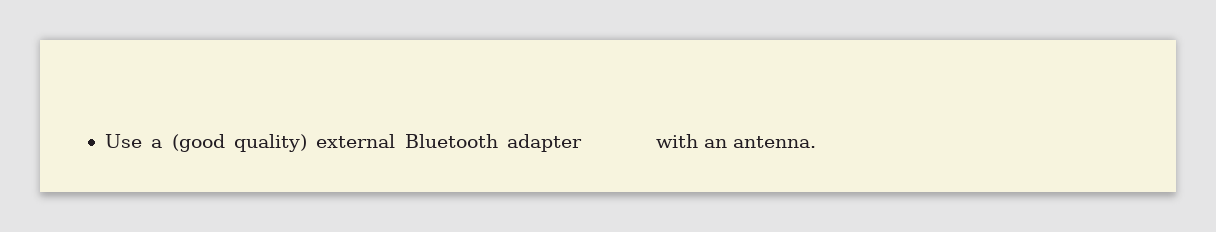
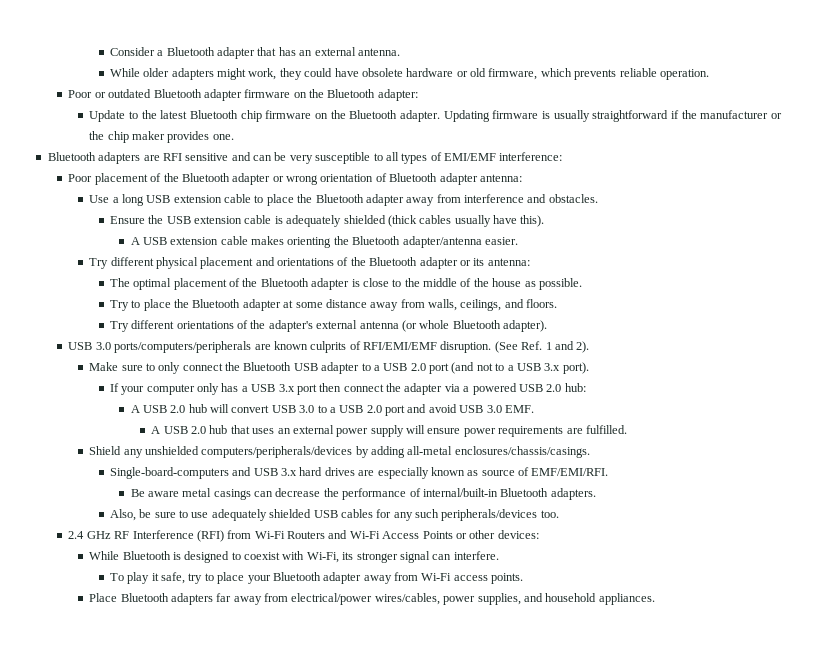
[104,134,816,152] Use a (good quality) external Bluetooth adapter with an antenna. -> [109,47,400,59] [109,68,709,80] [68,89,418,101] [89,110,783,122] [89,131,234,143] [47,152,563,164] [68,173,522,185] [89,194,598,206] [109,215,545,227] [130,236,518,248] [89,257,530,269] [109,278,582,290] [109,299,558,311] [109,320,548,332] [68,341,590,353] [89,362,589,374] [109,383,586,395] [130,404,534,416] [151,425,627,437] [89,446,590,458] [109,467,609,479] [130,488,596,500] [109,509,559,521] [68,530,539,542] [89,551,499,563] [109,572,524,584] [89,593,655,605] Consider a Bluetooth adapter that has an external antenna. // While older adapters might work, they could have obsolete hardware or old firmware, which prevents reliable operation. // Poor or outdated Bluetooth adapter firmware on the Bluetooth adapter: // Update to the latest Bluetooth chip firmware on the Bluetooth adapter. Updating firmware is usually straightforward if the manufacturer or the chip maker provides one. // Bluetooth adapters are RFI sensitive and can be very susceptible to all types of EMI/EMF interference: // Poor placement of the Bluetooth adapter or wrong orientation of Bluetooth adapter antenna: // Use a long USB extension cable to place the Bluetooth adapter away from interference and obstacles. // Ensure the USB extension cable is adequately shielded (thick cables usually have this). // A USB extension cable makes orienting the Bluetooth adapter/antenna easier. // Try different physical placement and orientations of the Bluetooth adapter or its antenna: // The optimal placement of the Bluetooth adapter is close to the middle of the house as possible. // Try to place the Bluetooth adapter at some distance away from walls, ceilings, and floors. // Try different orientations of the adapter's external antenna (or whole Bluetooth adapter). // USB 3.0 ports/computers/peripherals are known culprits of RFI/EMI/EMF disruption. (See Ref. 1 and 2). // Make sure to only connect the Bluetooth USB adapter to a USB 2.0 port (and not to a USB 3.x port). // If your computer only has a USB 3.x port then connect the adapter via a powered USB 2.0 hub: // A USB 2.0 hub will convert USB 3.0 to a USB 2.0 port and avoid USB 3.0 EMF. // A USB 2.0 hub that uses an external power supply will ensure power requirements are fulfilled. // Shield any unshielded computers/peripherals/devices by adding all-metal enclosures/chassis/casings. // Single-board-computers and USB 3.x hard drives are especially known as source of EMF/EMI/RFI. // Be aware metal casings can decrease the performance of internal/built-in Bluetooth adapters. // Also, be sure to use adequately shielded USB cables for any such peripherals/devices too. // 2.4 GHz RF Interference (RFI) from Wi-Fi Routers and Wi-Fi Access Points or other devices: // While Bluetooth is designed to coexist with Wi-Fi, its stronger signal can interfere. // To play it safe, try to place your Bluetooth adapter away from Wi-Fi access points. // Place Bluetooth adapters far away from electrical/power wires/cables, power supplies, and household appliances.

